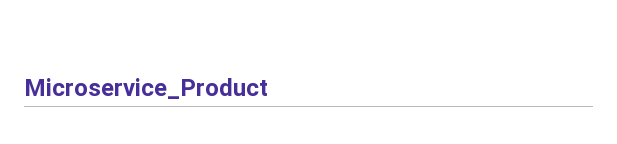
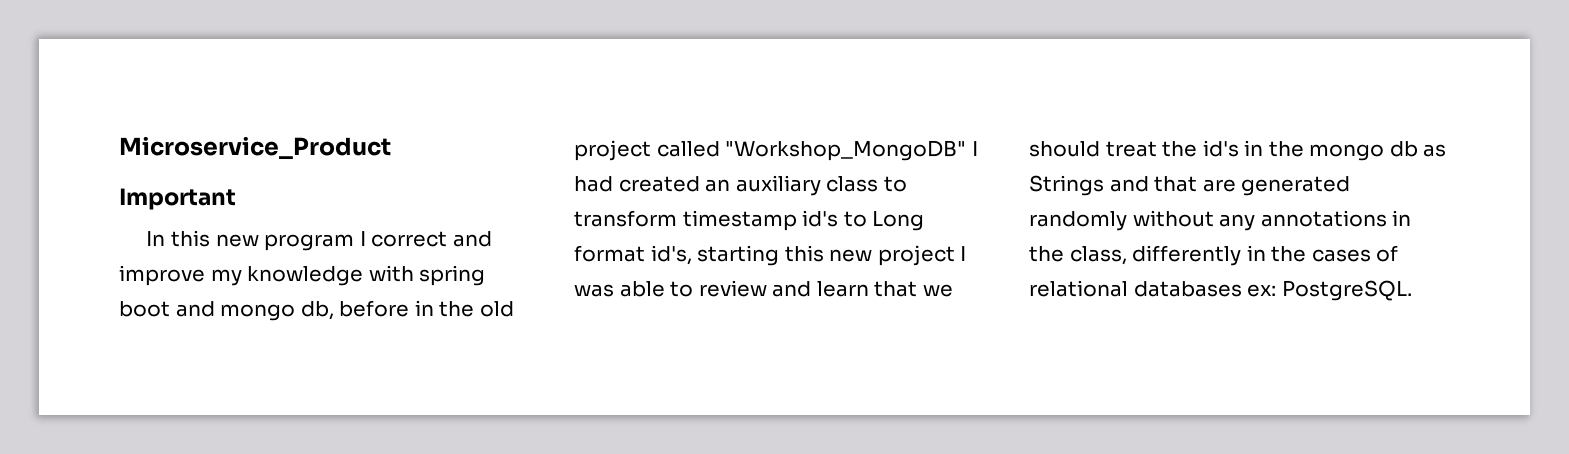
(268, 88) none -> [119,188,236,210] [146,230,492,251] [119,265,486,286] [119,300,514,321] [574,140,978,161] [574,175,907,196] [574,210,925,231] [574,245,967,266] [574,280,953,297] [1029,140,1447,161] [1029,175,1351,196] [1029,210,1412,231] [1029,245,1399,266] [1029,280,1412,301] // Important // In this new program I correct and improve my knowledge with spring boot and mongo db, before in the old project called "Workshop_MongoDB" I had created an auxiliary class to transform timestamp id's to Long format id's, starting this new project I was able to review and learn that we should treat the id's in the mongo db as Strings and that are generated randomly without any annotations in the class, differently in the cases of relational databases ex: PostgreSQL.

